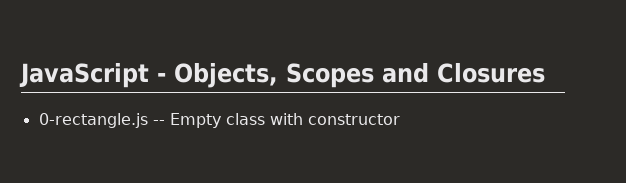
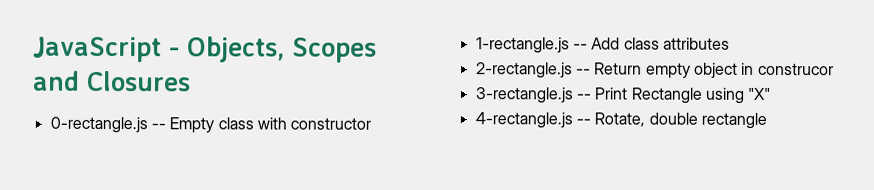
(400, 119) none -> [475,37,730,54] [475,62,834,79] [474,87,772,104] [474,112,767,129] // 1-rectangle.js -- Add class attributes // 2-rectangle.js -- Return empty object in construcor // 3-rectangle.js -- Print Rectangle using "X" // 4-rectangle.js -- Rotate, double rectangle

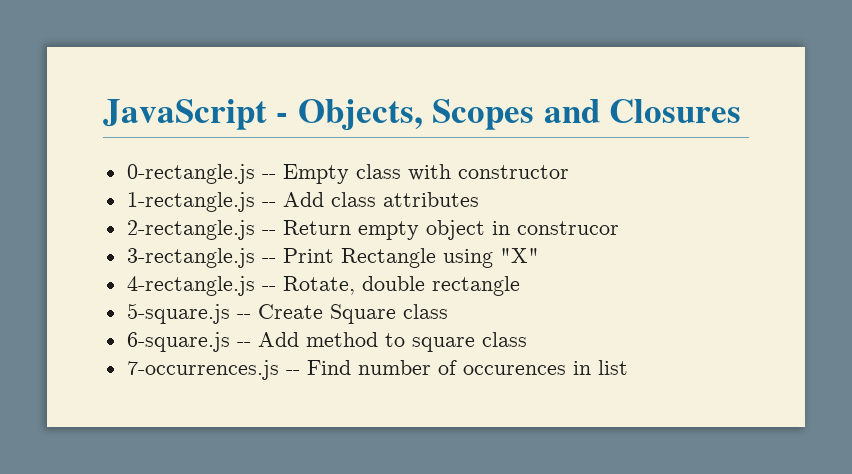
(767, 120) none -> [126,303,448,324] [126,332,527,352] [126,360,628,380] // 5-square.js -- Create Square class // 6-square.js -- Add method to square class // 7-occurrences.js -- Find number of occurences in list

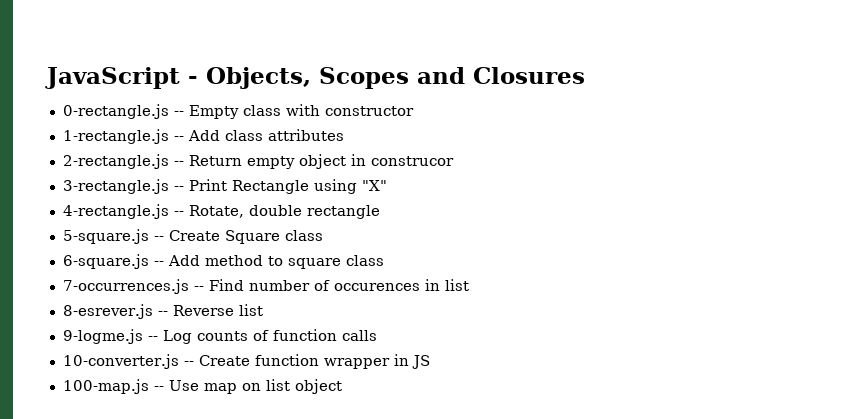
(628, 367) none -> [62,304,263,319] [62,329,377,344] [62,354,430,369] [62,379,342,394] // 8-esrever.js -- Reverse list // 9-logme.js -- Log counts of function calls // 10-converter.js -- Create function wrapper in JS // 100-map.js -- Use map on list object

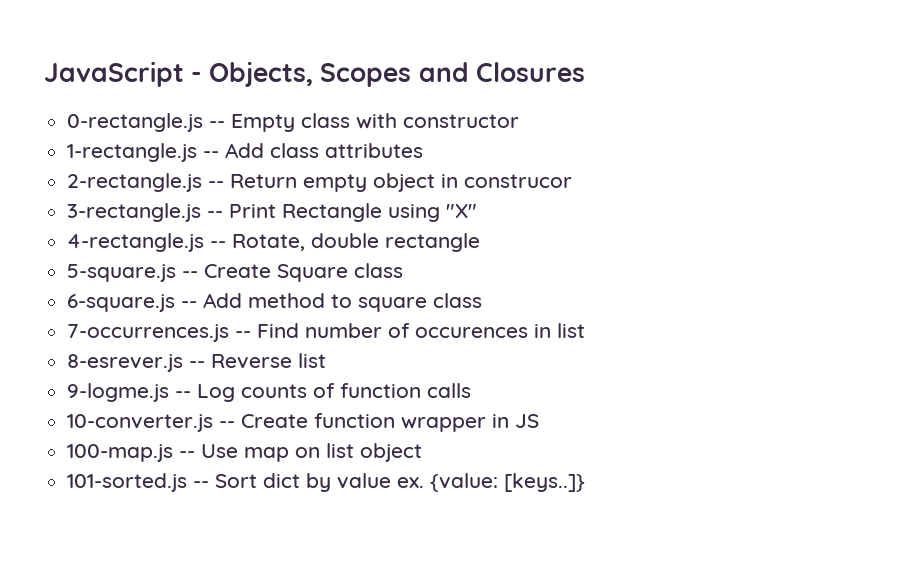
(342, 386) none -> [67,473,586,492] // 101-sorted.js -- Sort dict by value ex. {value: [keys..]}

